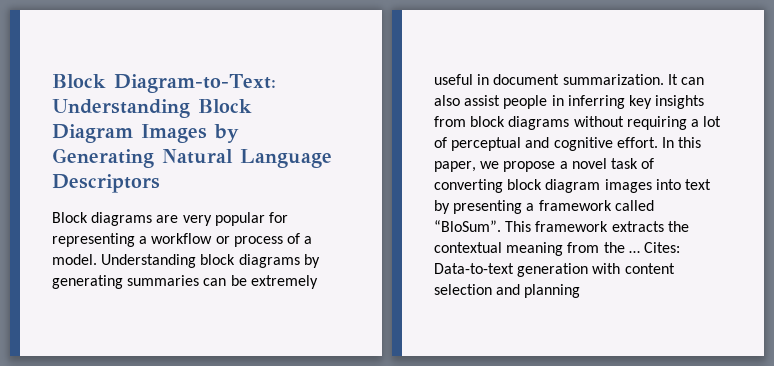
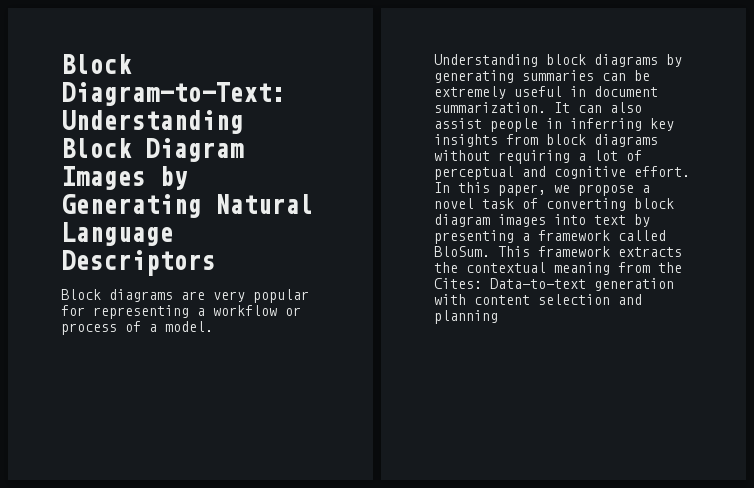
[434,220,501,232] “BloSum”. -> [434,246,490,257] BloSum.
[628,251,640,253] … -> (682, 267) none

